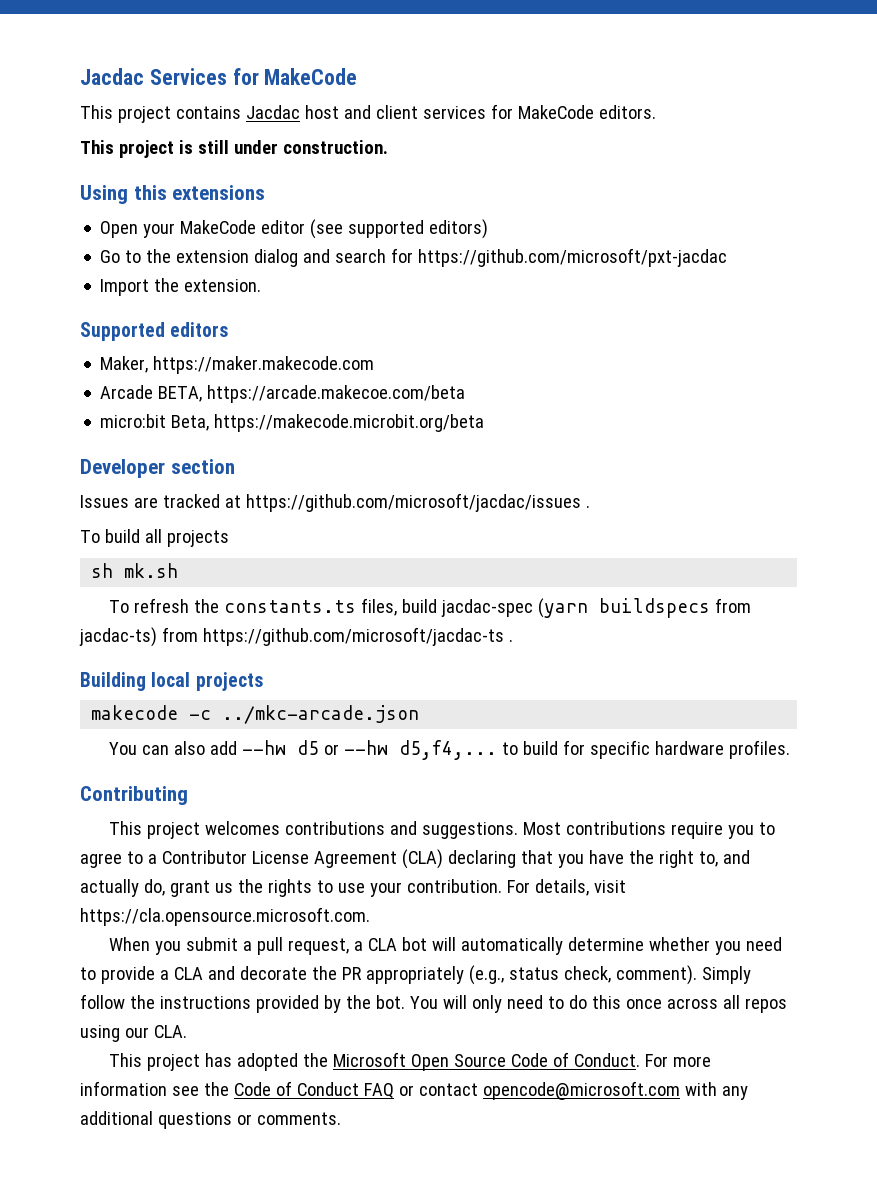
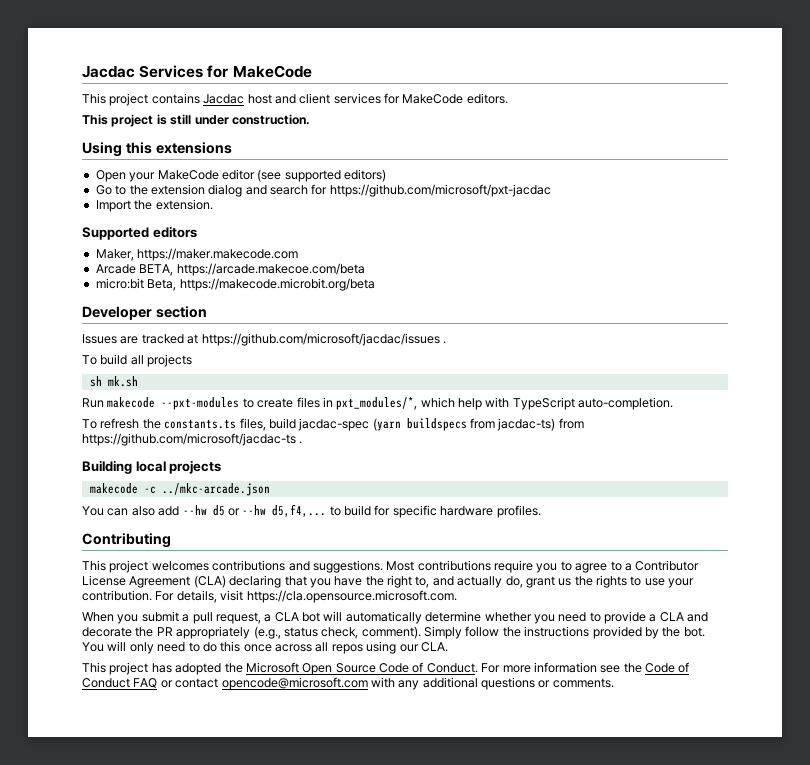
(179, 570) none -> [82,397,674,410] // Run makecode --pxt-modules to create files in pxt_modules/*, which help with TypeScript auto-completion.

